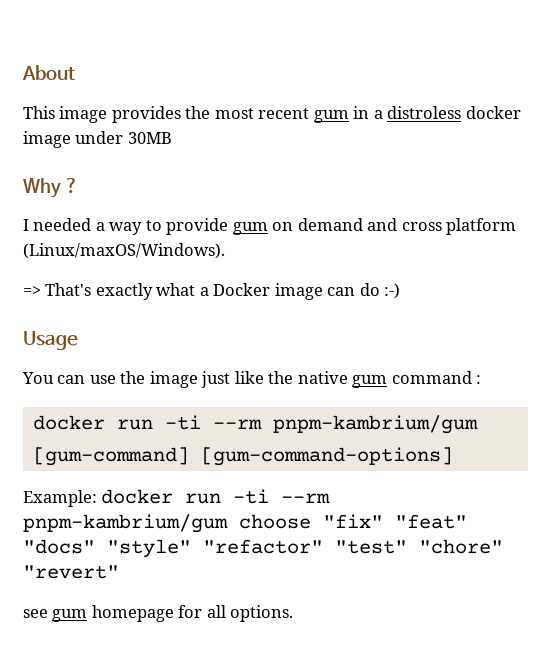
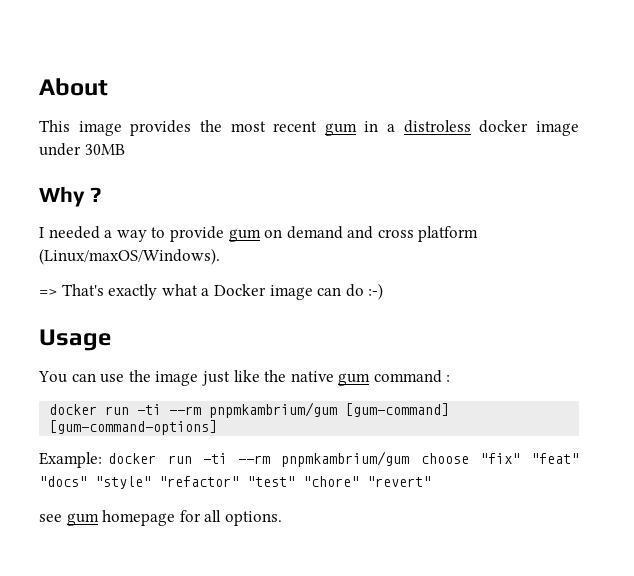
[272,415,478,434] pnpm-kambrium/gum -> [209,402,338,418] pnpmkambrium/gum
[23,514,228,533] pnpm-kambrium/gum -> [281,451,410,467] pnpmkambrium/gum

